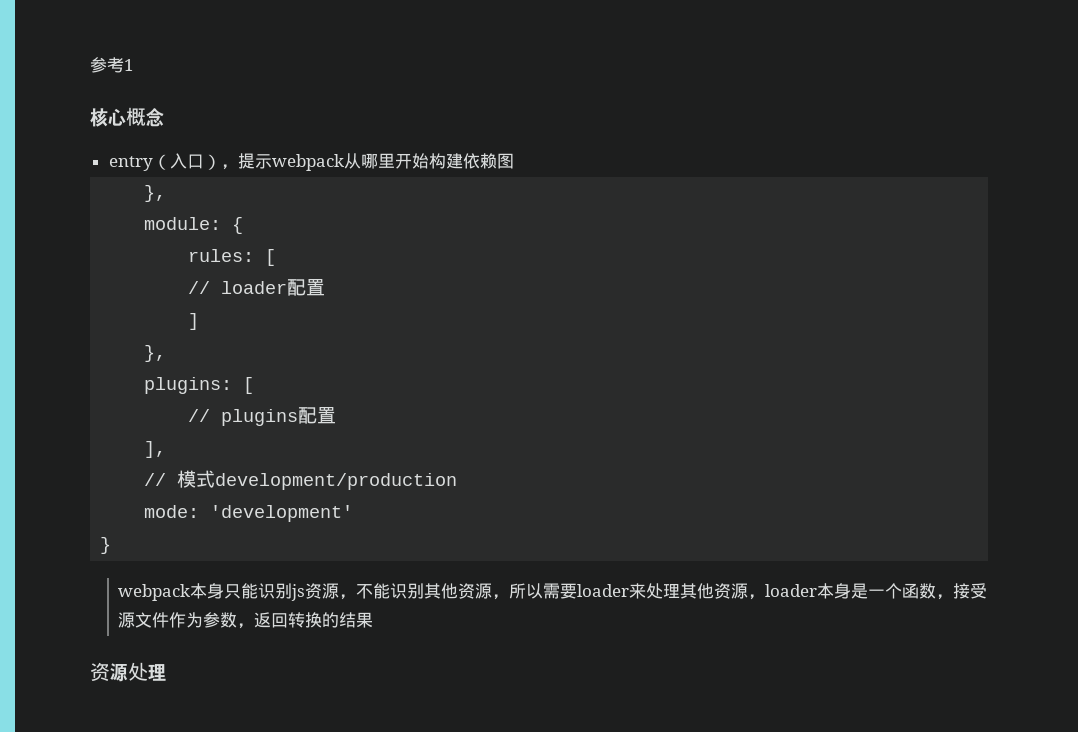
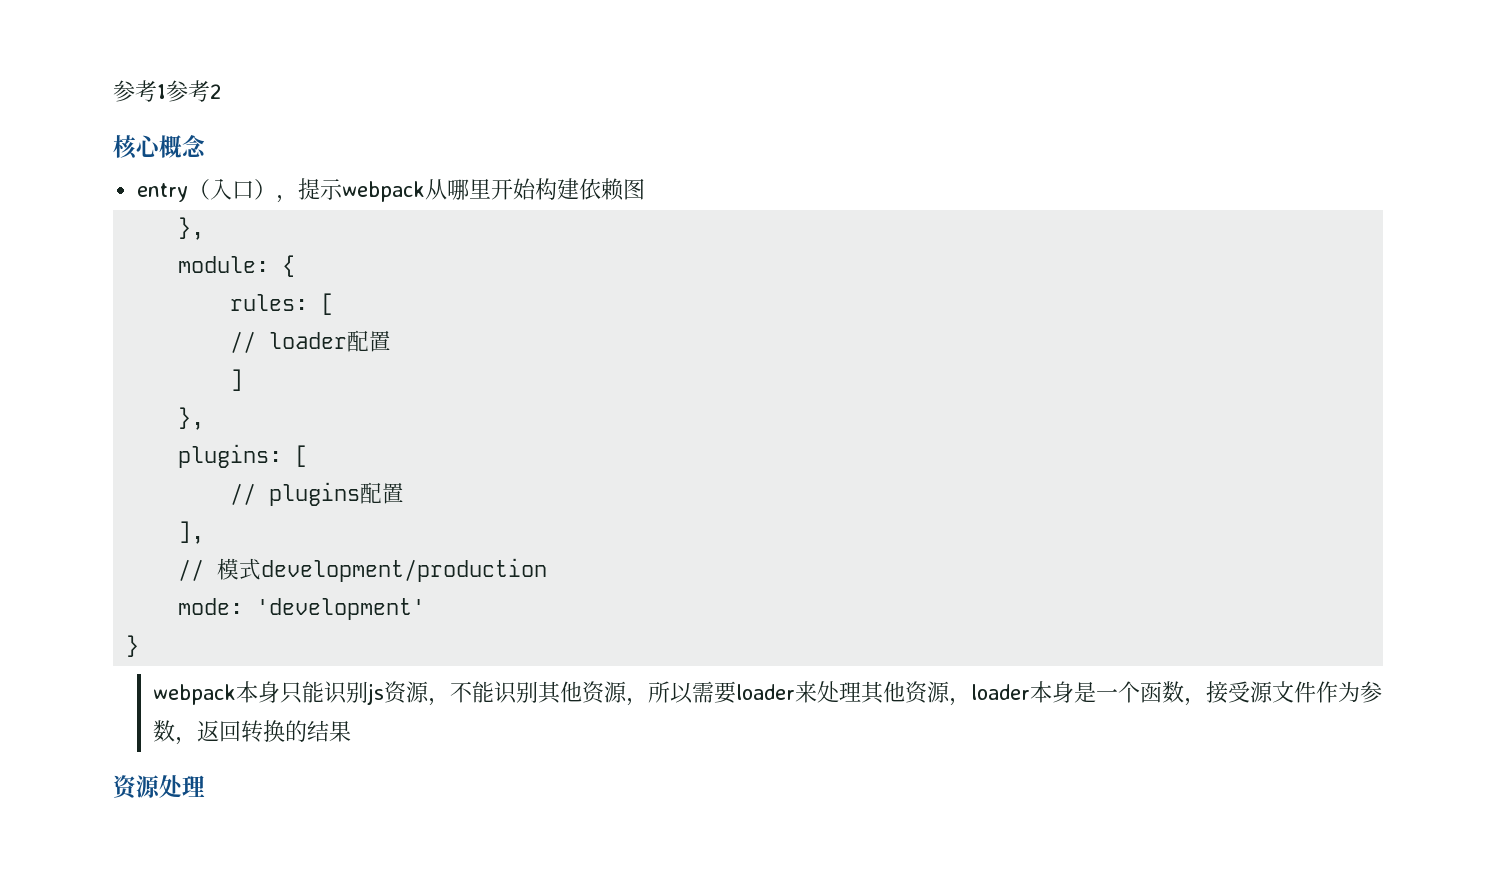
(134, 65) none -> [166,80,221,102] 参考2

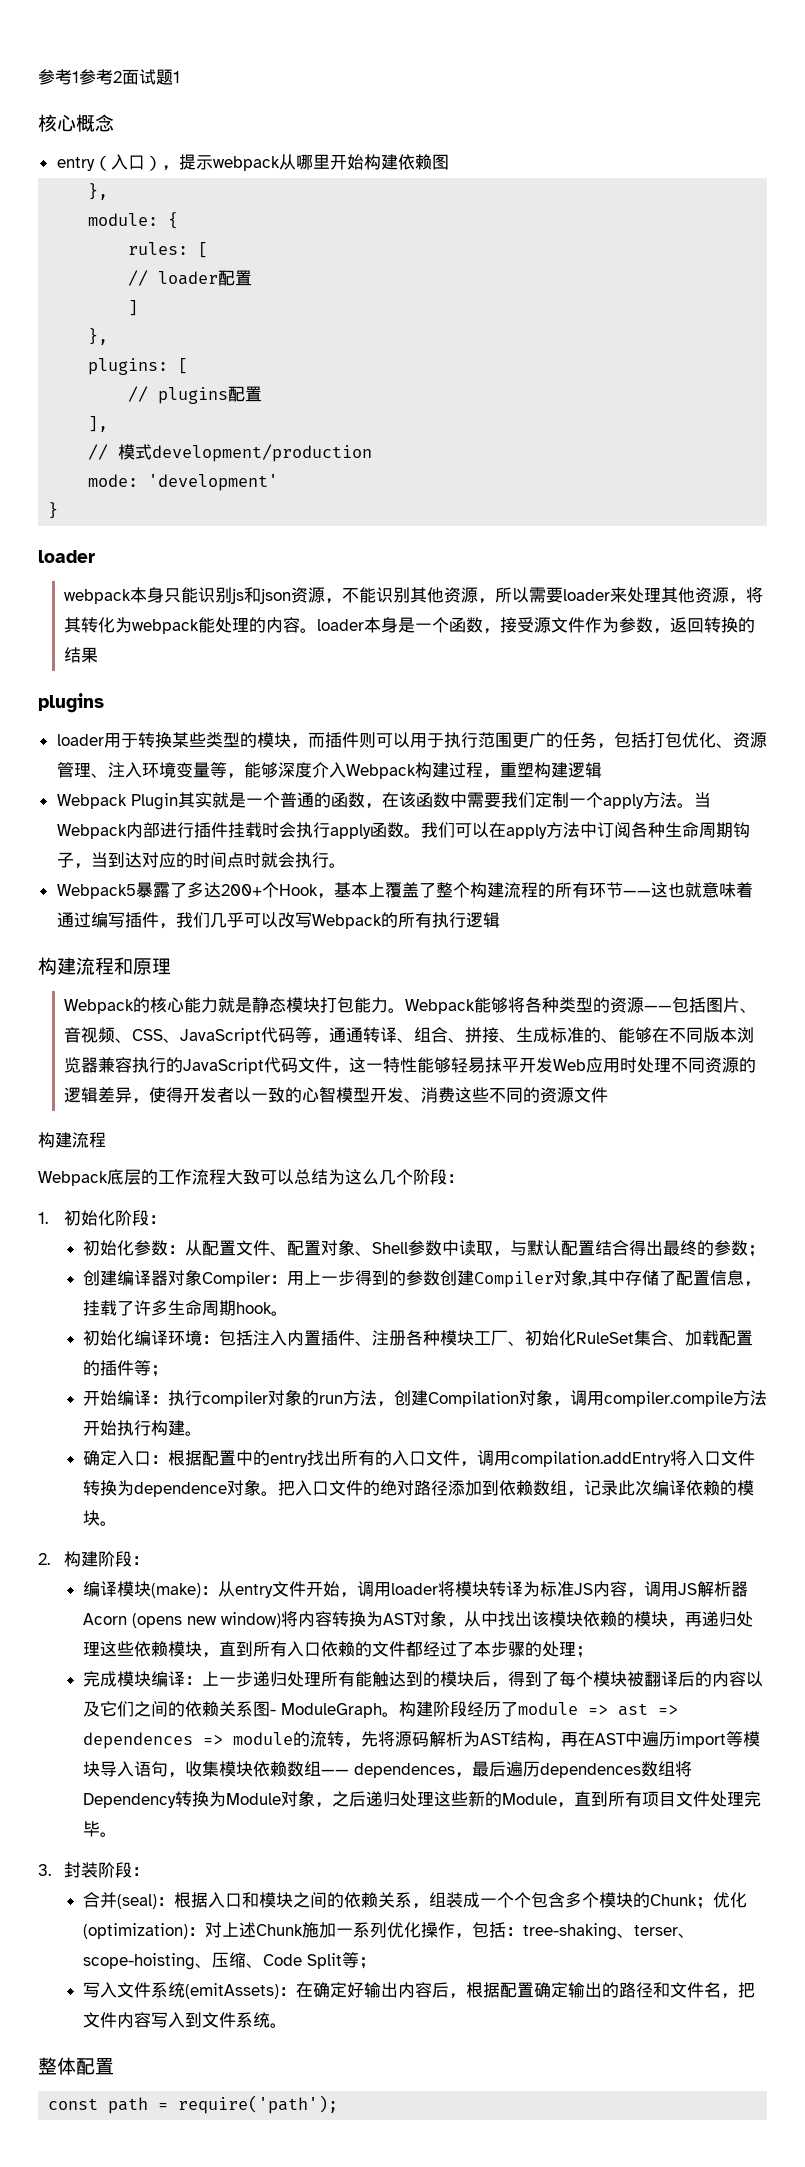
(221, 91) none -> [122,69,180,85] 面试题1
(140, 646) none -> [38,550,95,563] // loader
(384, 694) none -> [244,587,292,604] 和json
(971, 702) none -> [746,587,764,603] [64,617,318,634] 将其转化为webpack能处理的内容。
[113,775,205,800] 资源处理 -> [38,693,104,713] [56,732,767,749] [56,762,602,779] [56,792,711,810] [56,822,750,839] [56,852,346,869] [56,882,753,899] [56,912,500,929] [38,957,171,975] [64,997,758,1014] [64,1027,755,1044] [64,1057,757,1074] [64,1086,609,1104] [38,1132,106,1148] [38,1169,464,1186] [38,1210,167,1226] [82,1239,765,1257] [82,1269,761,1288] [82,1300,288,1316] [82,1330,753,1346] [82,1360,168,1377] [82,1389,767,1407] [82,1420,202,1436] [82,1450,755,1467] [82,1479,754,1497] [82,1510,117,1526] [38,1551,150,1567] [82,1581,748,1598] [82,1610,753,1628] [82,1641,593,1658] [82,1671,763,1688] [82,1701,678,1718] [82,1731,760,1749] [82,1761,692,1778] [82,1790,761,1808] [82,1821,117,1837] [38,1862,150,1878] [82,1892,747,1909] [82,1922,695,1940] [82,1952,376,1970] [82,1982,755,1999] [82,2012,287,2028] [38,2057,114,2075] [48,2095,339,2114] plugins // loader用于转换某些类型的模块，而插件则可以用于执行范围更广的任务，包括打包优化、资源管理、注入环境变量等，能够深度介入Webpack构建过程，重塑构建逻辑 // Webpack Plugin其实就是一个普通的函数，在该函数中需要我们定制一个apply方法。当Webpack内部进行插件挂载时会执行apply函数。我们可以在apply方法中订阅各种生命周期钩子，当到达对应的时间点时就会执行。 // Webpack5暴露了多达200+个Hook，基本上覆盖了整个构建流程的所有环节——这也就意味着通过编写插件，我们几乎可以改写Webpack的所有执行逻辑 // 构建流程和原理 // Webpack的核心能力就是静态模块打包能力。Webpack能够将各种类型的资源——包括图片、音视频、CSS、JavaScript代码等，通通转译、组合、拼接、生成标准的、能够在不同版本浏览器兼容执行的JavaScript代码文件，这一特性能够轻易抹平开发Web应用时处理不同资源的逻辑差异，使得开发者以一致的心智模型开发、消费这些不同的资源文件 // 构建流程 // Webpack底层的工作流程大致可以总结为这么几个阶段： // 1.初始化阶段： // 初始化参数：从配置文件、配置对象、Shell参数中读取，与默认配置结合得出最终的参数； // 创建编译器对象Compiler：用上一步得到的参数创建Compiler对象,其中存储了配置信息，挂载了许多生命周期hook。 // 初始化编译环境：包括注入内置插件、注册各种模块工厂、初始化RuleSet集合、加载配置的插件等； // 开始编译：执行compiler对象的run方法，创建Compilation对象，调用compiler.compile方法开始执行构建。 // 确定入口：根据配置中的entry找出所有的入口文件，调用compilation.addEntry将入口文件转换为dependence对象。把入口文件的绝对路径添加到依赖数组，记录此次编译依赖的模块。 // 2.构建阶段： // 编译模块(make)：从entry文件开始，调用loader将模块转译为标准JS内容，调用JS解析器Acorn (opens new window)将内容转换为AST对象，从中找出该模块依赖的模块，再递归处理这些依赖模块，直到所有入口依赖的文件都经过了本步骤的处理； // 完成模块编译：上一步递归处理所有能触达到的模块后，得到了每个模块被翻译后的内容以及它们之间的依赖关系图- ModuleGraph。构建阶段经历了module => ast => dependences => module的流转，先将源码解析为AST结构，再在AST中遍历import等模块导入语句，收集模块依赖数组—— dependences，最后遍历dependences数组将Dependency转换为Module对象，之后递归处理这些新的Module，直到所有项目文件处理完毕。 // 3.封装阶段： // 合并(seal)：根据入口和模块之间的依赖关系，组装成一个个包含多个模块的Chunk；优化(optimization)：对上述Chunk施加一系列优化操作，包括：tree-shaking、terser、scope-hoisting、压缩、Code Split等； // 写入文件系统(emitAssets)：在确定好输出内容后，根据配置确定输出的路径和文件名，把文件内容写入到文件系统。 // 整体配置 // const path = require('path');

